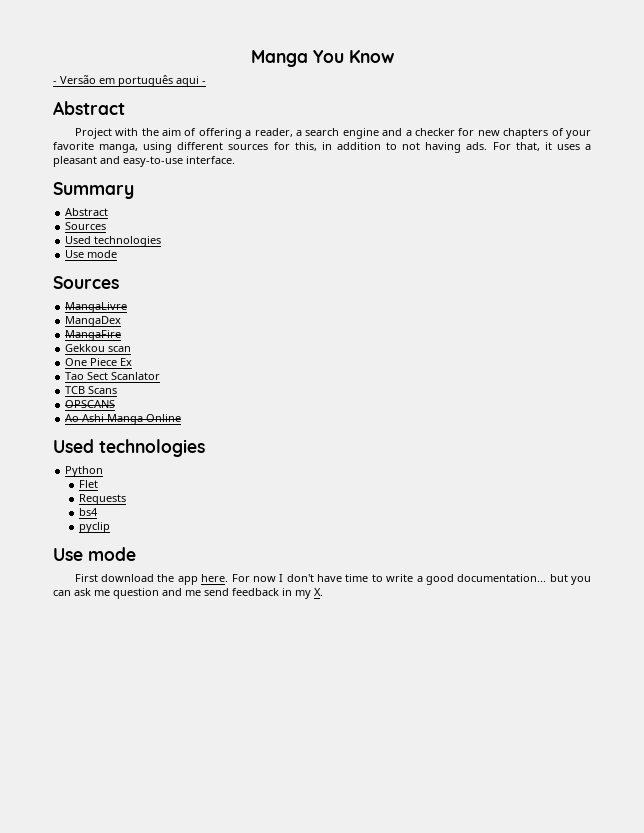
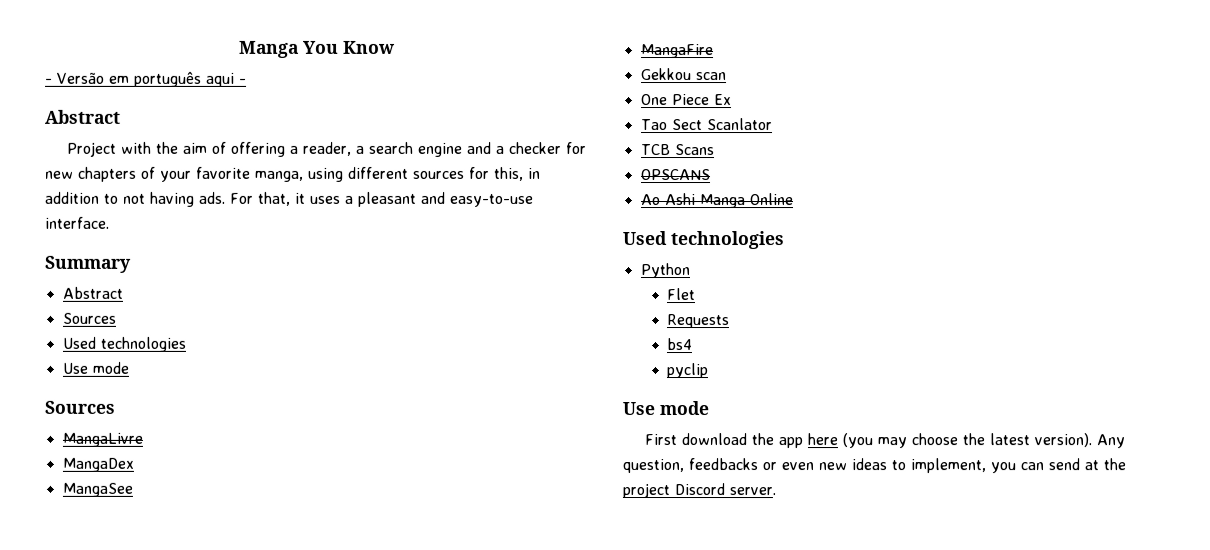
(122, 321) none -> [61,482,133,497] // MangaSee
[201,574,591,585] [53,588,323,599] here. For now I don't have time to write a good documentation... but you can ask me question and me send feedback in my X. -> [807,433,1126,449] [622,458,1126,474] [622,483,776,499] here (you may choose the latest version). Any question, feedbacks or even new ideas to implement, you can send at the project Discord server.

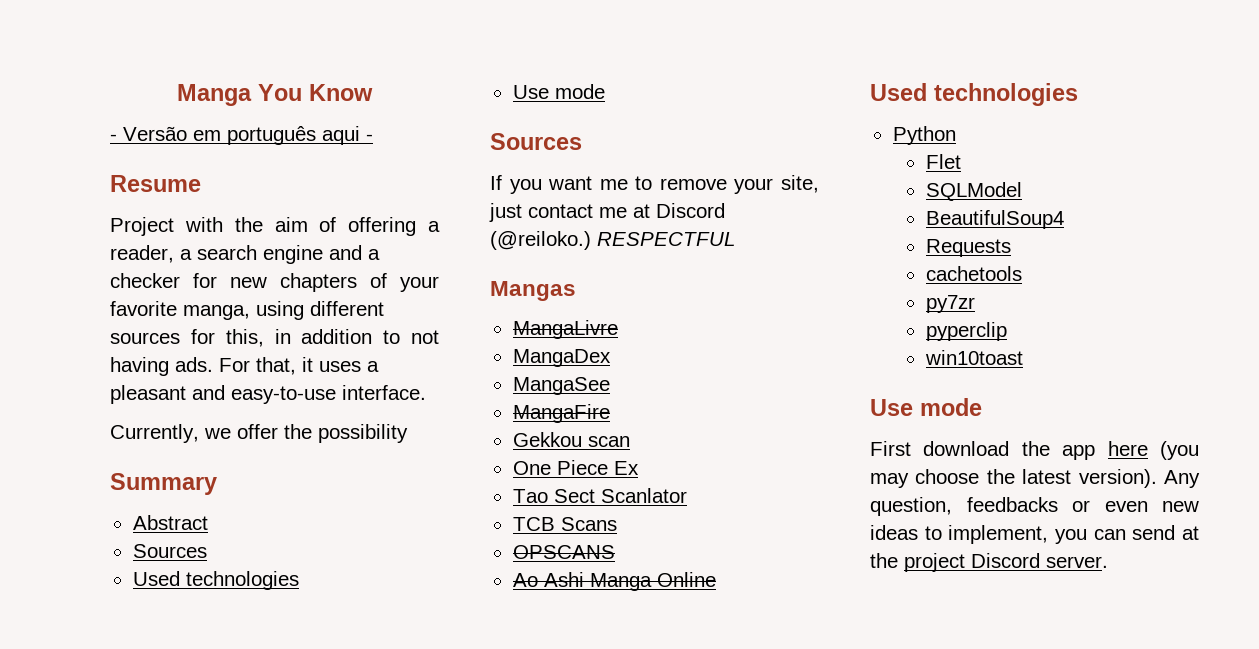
[45,109,121,124] Abstract -> [110,175,201,192] Resume
(110, 222) none -> [110,424,408,443] // Currently, we offer the possibility
(115, 407) none -> [490,175,819,194] [489,203,725,222] [490,231,735,250] [490,281,576,301] // If you want me to remove your site, just contact me at Discord (@reiloko.) RESPECTFUL // Mangas
(696, 294) none -> [925,182,1022,201] [925,210,1064,229] // SQLModel // BeautifulSoup4
[666,338,693,351] [666,363,709,379] bs4 // pyclip -> [925,266,1022,281] [925,295,975,313] [925,322,1007,341] [924,350,1023,365] cachetools // py7zr // pyperclip // win10toast

